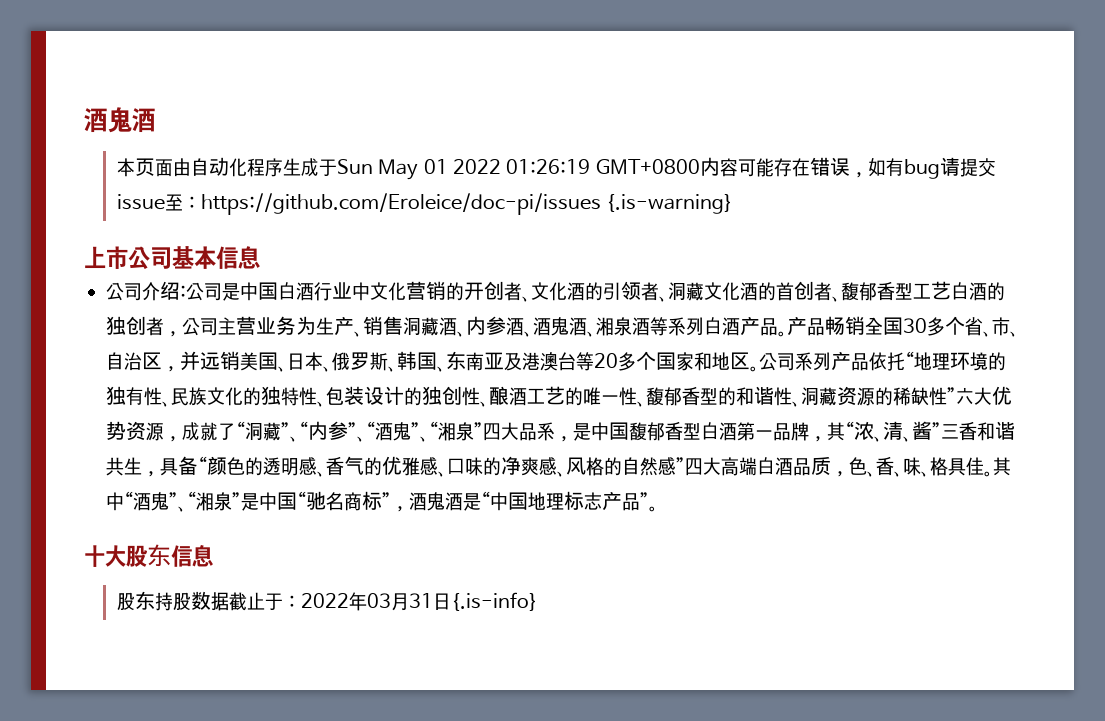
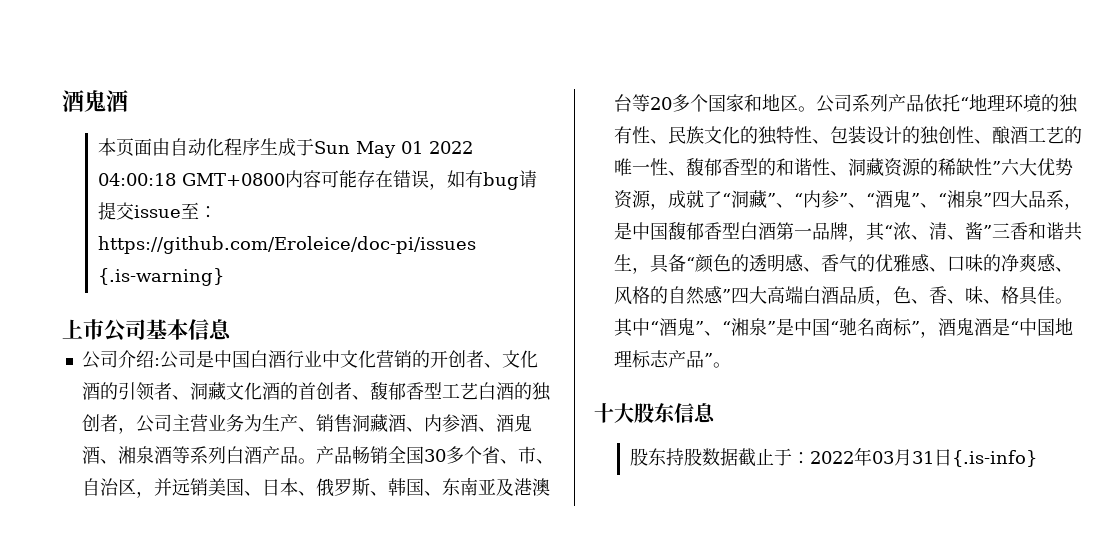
[506,159,591,174] 01:26:19 -> [97,173,176,186] 04:00:18

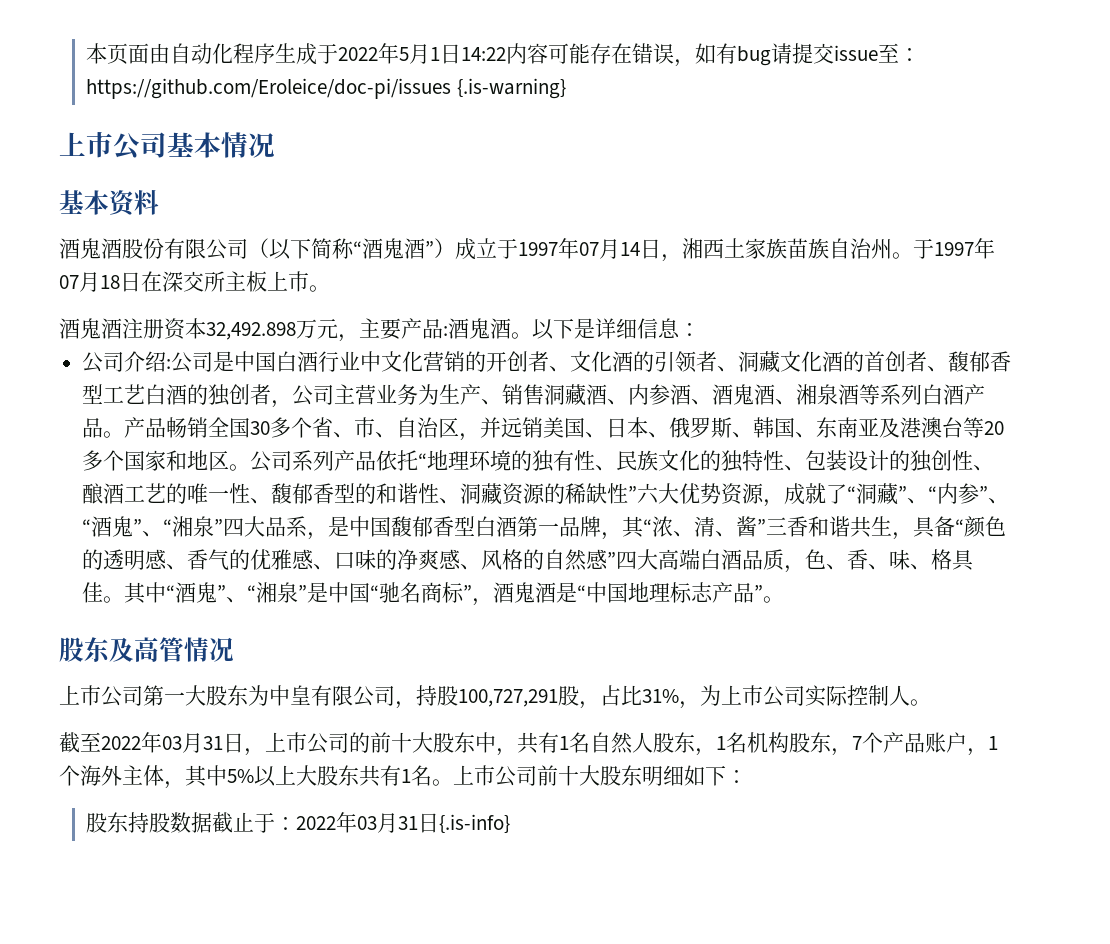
[62,90,128,112] 酒鬼酒 // -> (86, 53) none
[313,141,473,158] [97,173,285,186] Sun May 01 2022 04:00:18 GMT+0800 -> [338,43,507,64] 2022年5月1日14:22
[188,319,232,340] 信息 -> [221,132,275,158] [59,190,159,217] [59,238,995,262] [59,271,330,292] [59,318,700,342] 情况 // 基本资料 // 酒鬼酒股份有限公司（以下简称“酒鬼酒”）成立于1997年07月14日，湘西土家族苗族自治州。于1997年07月18日在深交所主板上市。 // 酒鬼酒注册资本32,492.898万元，主要产品:酒鬼酒。以下是详细信息：
[594,403,716,423] 十大股东信息 -> [59,637,234,662] [59,685,931,709] [59,732,998,756] [59,765,747,789] 股东及高管情况 // 上市公司第一大股东为中皇有限公司，持股100,727,291股，占比31%，为上市公司实际控制人。 // 截至2022年03月31日，上市公司的前十大股东中，共有1名自然人股东，1名机构股东，7个产品账户，1个海外主体，其中5%以上大股东共有1名。上市公司前十大股东明细如下：

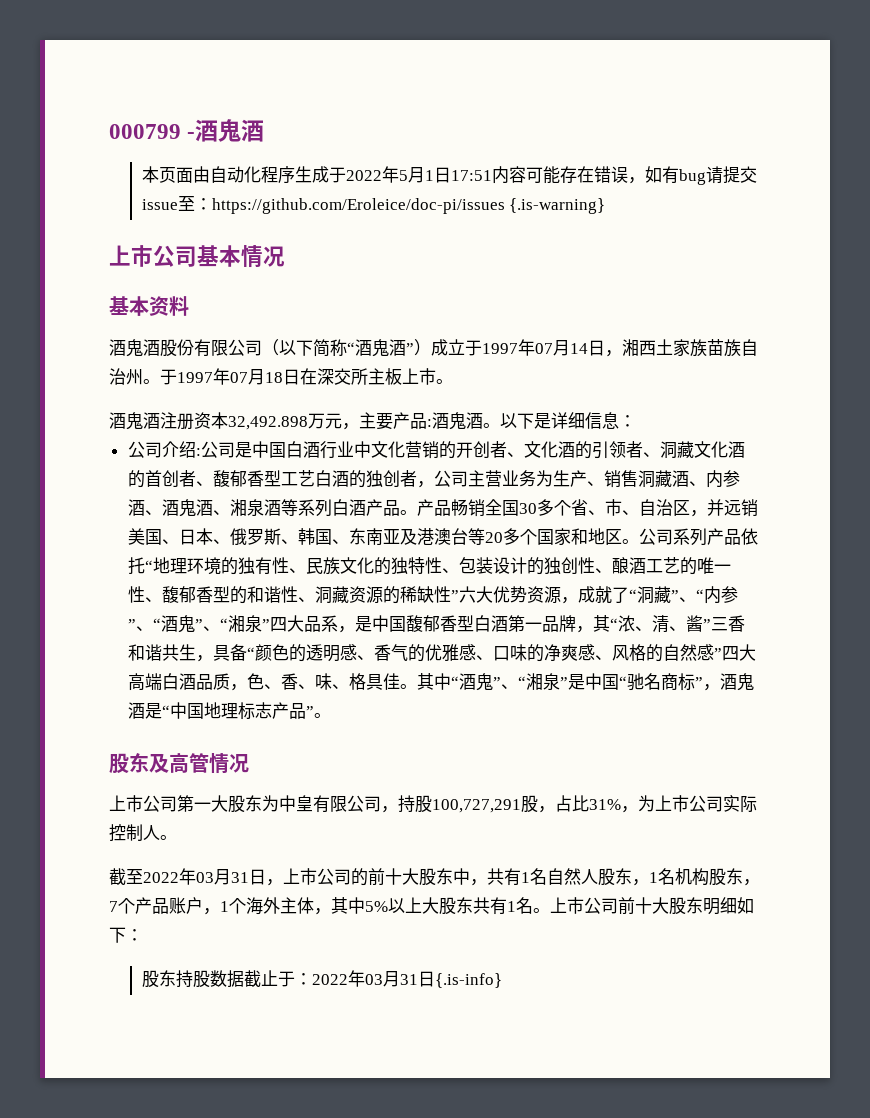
(86, 53) none -> [109,119,265,142] 000799 -酒鬼酒 //
[461,47,507,61] 14:22 -> [450,170,492,181] 17:51

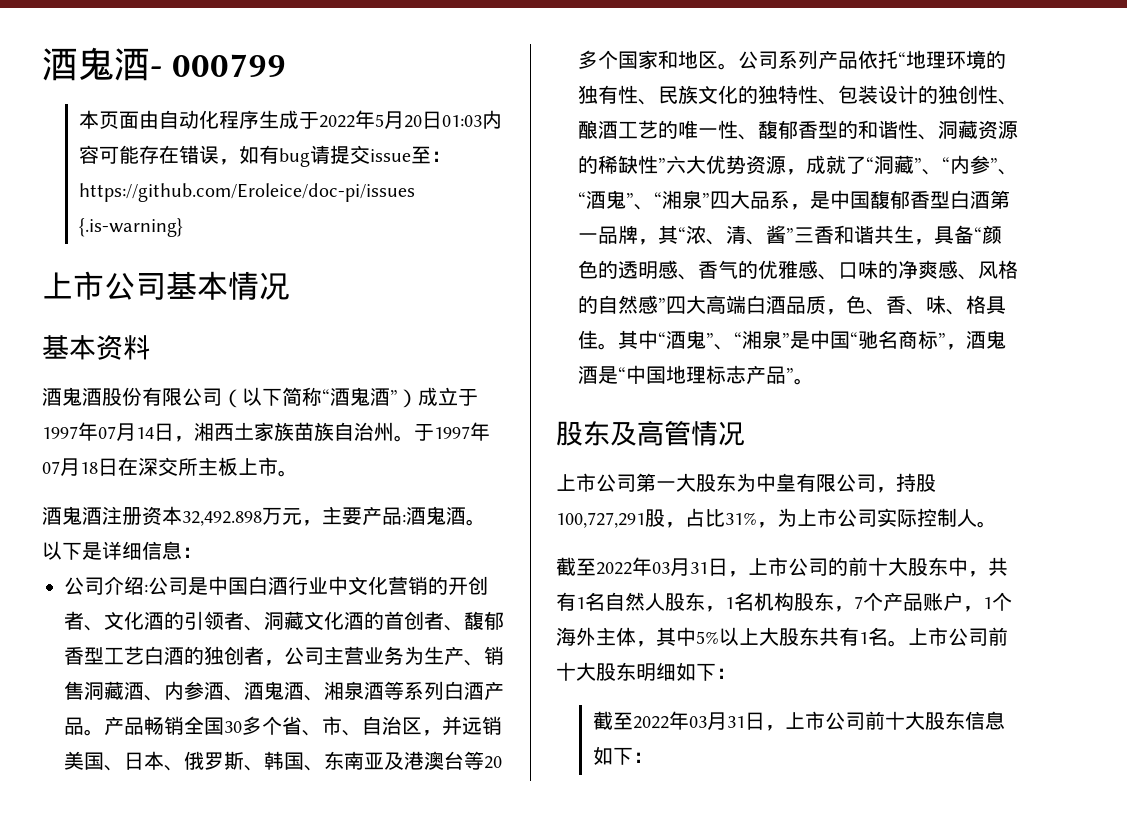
[109,119,265,142] 000799 -酒鬼酒 -> [42,47,286,81] 酒鬼酒- 000799
[424,167,492,183] 1日17:51 -> [403,111,482,129] 20日01:03
[141,970,502,988] 股东持股数据截止于：2022年03月31日{.is-info} -> [592,711,1005,731] [592,746,653,765] 截至2022年03月31日，上市公司前十大股东信息如下：

